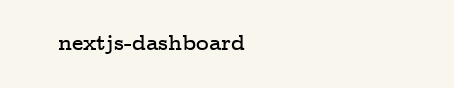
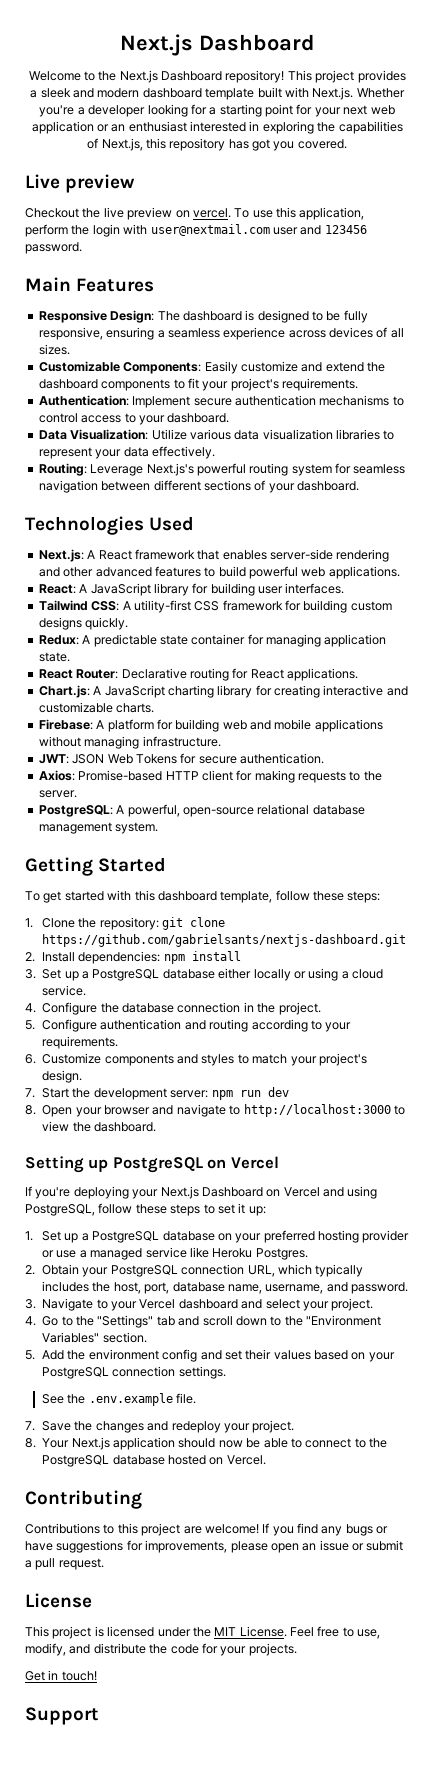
[58,35,245,54] nextjs-dashboard -> [119,34,315,56] [28,70,406,83] [30,87,405,100] [39,104,395,117] [31,121,403,134] [87,138,347,151] [25,174,136,193] [25,207,365,220] [25,224,367,237] [25,242,82,254] [25,277,155,292] [38,310,368,323] [38,327,404,340] [38,344,70,355] [38,361,385,374] [38,378,358,391] [38,395,404,408] [38,413,230,425] [38,429,395,440] [38,446,215,459] [38,463,406,476] [38,480,359,493] [25,516,195,535] [38,549,390,562] [38,566,400,579] [38,583,345,596] [38,600,392,613] [38,617,129,630] [38,634,387,647] [38,652,70,662] [38,668,358,681] [38,685,408,698] [38,702,155,713] [38,719,383,732] [38,736,221,749] [38,753,324,764] [38,770,382,783] [38,790,77,798] [38,804,365,817] [38,822,159,834] [25,857,167,876] [25,890,381,903] [25,917,226,930] [42,934,407,947] [25,951,241,964] [25,968,383,981] [42,985,87,996] [25,1002,321,1015] [25,1019,352,1032] [42,1036,119,1049] [25,1053,367,1066] [42,1070,83,1083] [25,1087,289,1100] [25,1104,405,1117] [42,1121,156,1132] [25,1156,279,1173] [25,1186,378,1199] [25,1203,266,1216] [25,1230,410,1243] [42,1247,308,1260] [25,1264,364,1277] [42,1281,409,1294] [25,1298,374,1311] [25,1315,381,1328] [42,1332,147,1343] [25,1349,395,1362] [42,1366,226,1379] [42,1393,197,1406] [25,1420,295,1433] [25,1437,387,1450] [42,1455,266,1467] [25,1490,142,1509] [25,1523,389,1536] [25,1540,404,1553] [25,1558,104,1570] [25,1593,92,1608] [25,1626,381,1639] [25,1643,297,1656] [25,1670,97,1681] [25,1707,99,1725] Next.js Dashboard // Welcome to the Next.js Dashboard repository! This project provides a sleek and modern dashboard template built with Next.js. Whether you're a developer looking for a starting point for your next web application or an enthusiast interested in exploring the capabilities of Next.js, this repository has got you covered. // Live preview // Checkout the live preview on vercel. To use this application, perform the login with user@nextmail.com user and 123456 password. // Main Features // Responsive Design: The dashboard is designed to be fully responsive, ensuring a seamless experience across devices of all sizes. // Customizable Components: Easily customize and extend the dashboard components to fit your project's requirements. // Authentication: Implement secure authentication mechanisms to control access to your dashboard. // Data Visualization: Utilize various data visualization libraries to represent your data effectively. // Routing: Leverage Next.js's powerful routing system for seamless navigation between different sections of your dashboard. // Technologies Used // Next.js: A React framework that enables server-side rendering and other advanced features to build powerful web applications. // React: A JavaScript library for building user interfaces. // Tailwind CSS: A utility-first CSS framework for building custom designs quickly. // Redux: A predictable state container for managing application state. // React Router: Declarative routing for React applications. // Chart.js: A JavaScript charting library for creating interactive and customizable charts. // Firebase: A platform for building web and mobile applications without managing infrastructure. // JWT: JSON Web Tokens for secure authentication. // Axios: Promise-based HTTP client for making requests to the server. // PostgreSQL: A powerful, open-source relational database management system. // Getting Started // To get started with this dashboard template, follow these steps: // 1. Clone the repository: git clone https://github.com/gabrielsants/nextjs-dashboard.git // 2. Install dependencies: npm install // 3. Set up a PostgreSQL database either locally or using a cloud service. // 4. Configure the database connection in the project. // 5. Configure authentication and routing according to your requirements. // 6. Customize components and styles to match your project's design. // 7. Start the development server: npm run dev // 8. Open your browser and navigate to http://localhost:3000 to view the dashboard. // Setting up PostgreSQL on Vercel // If you're deploying your Next.js Dashboard on Vercel and using PostgreSQL, follow these steps to set it up: // 1. Set up a PostgreSQL database on your preferred hosting provider or use a managed service like Heroku Postgres. // 2. Obtain your PostgreSQL connection URL, which typically includes the host, port, database name, username, and password. // 3. Navigate to your Vercel dashboard and select your project. // 4. Go to the "Settings" tab and scroll down to the "Environment Variables" section. // 5. Add the environment config and set their values based on your PostgreSQL connection settings. // See the .env.example file. // 7. Save the changes and redeploy your project. // 8. Your Next.js application should now be able to connect to the PostgreSQL database hosted on Vercel. // Contributing // Contributions to this project are welcome! If you find any bugs or have suggestions for improvements, please open an issue or submit a pull request. // License // This project is licensed under the MIT License. Feel free to use, modify, and distribute the code for your projects. // Get in touch! // Support

